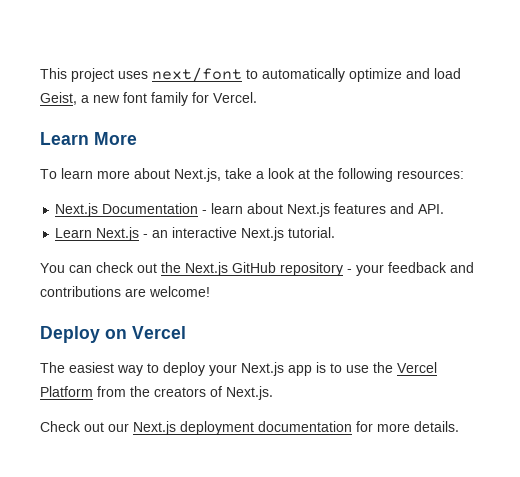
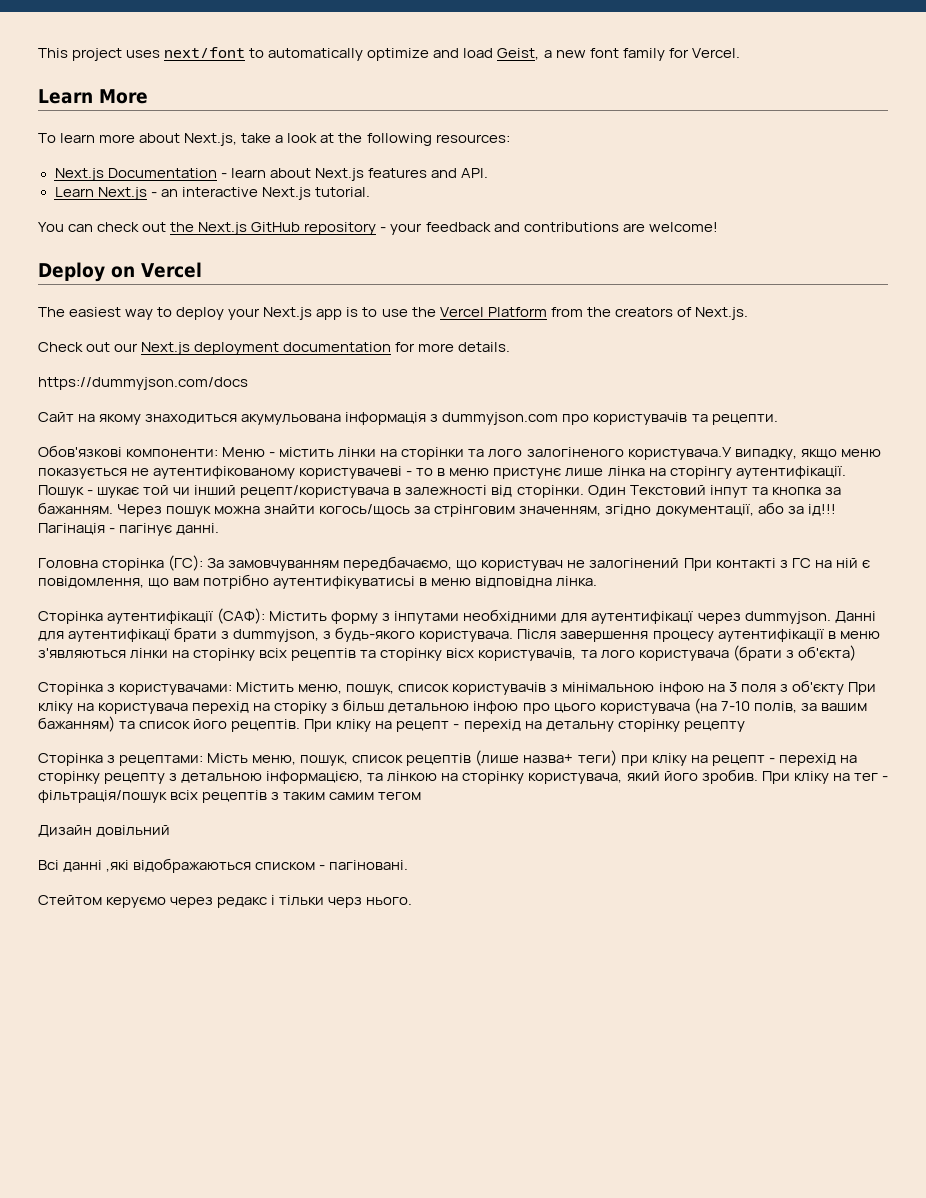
(459, 426) none -> [38,377,248,390] [38,412,778,425] [38,445,881,460] [38,466,846,479] [38,485,841,498] [38,502,836,517] [38,523,220,536] [38,555,870,571] [38,574,598,589] [38,608,876,624] [38,627,880,642] [38,645,856,661] [38,680,876,695] [38,698,867,714] [38,716,745,732] [38,750,857,766] [38,769,888,784] [38,790,422,803] [38,825,171,837] [38,858,409,873] [38,895,413,908] // https://dummyjson.com/docs // Сайт на якому знаходиться акумульована інформація з dummyjson.com про користувачів та рецепти. // Обов'язкові компоненти: Меню - містить лінки на сторінки та лого залогіненого користувача.У випадку, якщо меню показується не аутентифікованому користувачеві - то в меню пристунє лише лінка на сторінгу аутентифікації. Пошук - шукає той чи інший рецепт/користувача в залежності від сторінки. Один Текстовий інпут та кнопка за бажанням. Через пошук можна знайти когось/щось за стрінговим значенням, згідно документації, або за ід!!! Пагінація - пагінує данні. // Головна сторінка (ГС): За замовчуванням передбачаємо, що користувач не залогінений При контакті з ГС на ній є повідомлення, що вам потрібно аутентифікуватисьі в меню відповідна лінка. // Сторінка aутентифікації (САФ): Містить форму з інпутами необхідними для аутентифікацї через dummyjson. Данні для аутентифікацї брати з dummyjson, з будь-якого користувача. Після завершення процесу аутентифікації в меню з'являються лінки на сторінку всіх рецептів та сторінку вісх користувачів, та лого користувача (брати з об'єкта) // Сторінка з користувачами: Містить меню, пошук, список користувачів з мінімальною інфою на 3 поля з об'єкту При кліку на користувача перехід на сторіку з більш детальною інфою про цього користувача (на 7-10 полів, за вашим бажанням) та список його рецептів. При кліку на рецепт - перехід на детальну сторінку рецепту // Сторінка з рецептами: Мість меню, пошук, список рецептів (лише назва+ теги) при кліку на рецепт - перехід на сторінку рецепту з детальною інформацією, та лінкою на сторінку користувача, який його зробив. При кліку на тег - фільтрація/пошук всіх рецептів з таким самим тегом // Дизайн довільний // Всі данні ,які відображаються списком - пагіновані. // Стейтом керуємо через редакс і тільки черз нього.

